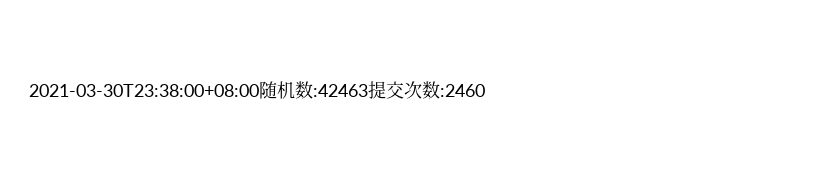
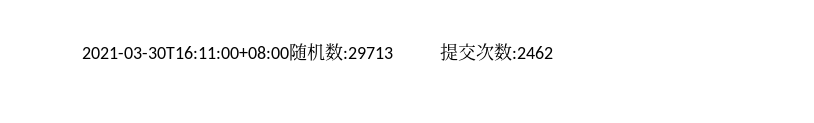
[29,81,368,99] 2021-03-30T23:38:00+08:00随机数:42463 -> [82,43,393,61] 2021-03-30T16:11:00+08:00随机数:29713
[440,84,485,97] :2460 -> [512,46,553,59] :2462

